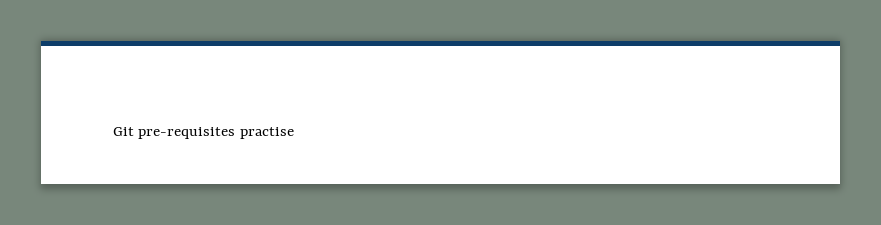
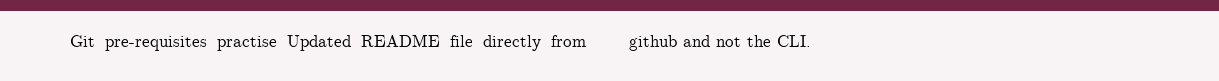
(294, 133) none -> [287,34,811,51] Updated README file directly from github and not the CLI.

